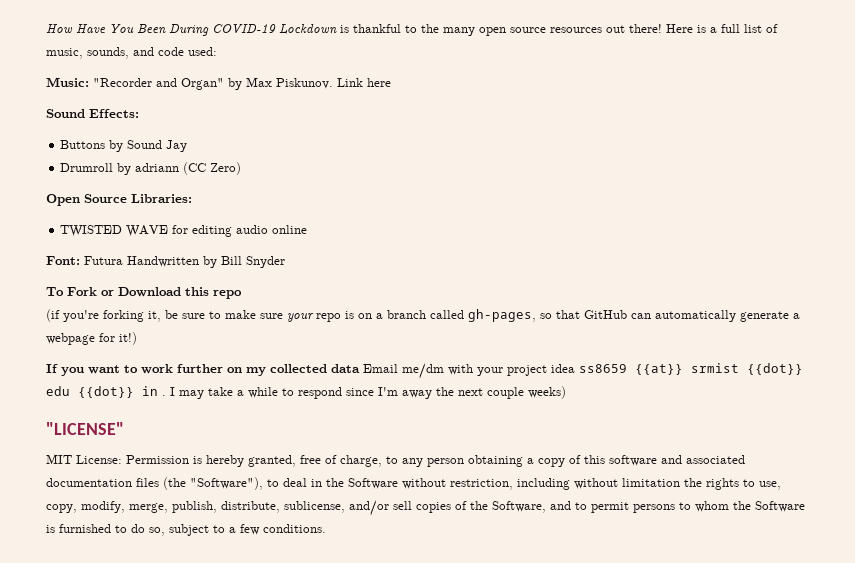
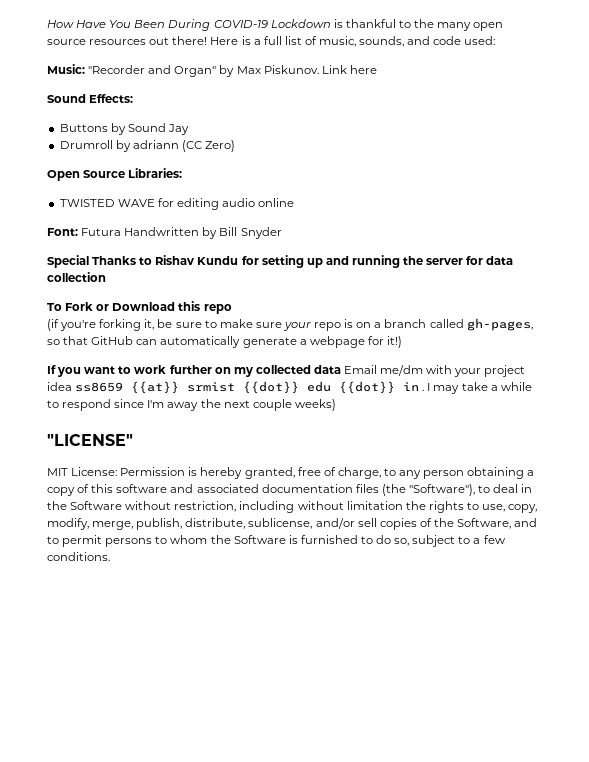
(285, 262) none -> [47,255,514,268] [47,272,106,282] // Special Thanks to Rishav Kundu for setting up and running the server for data collection

